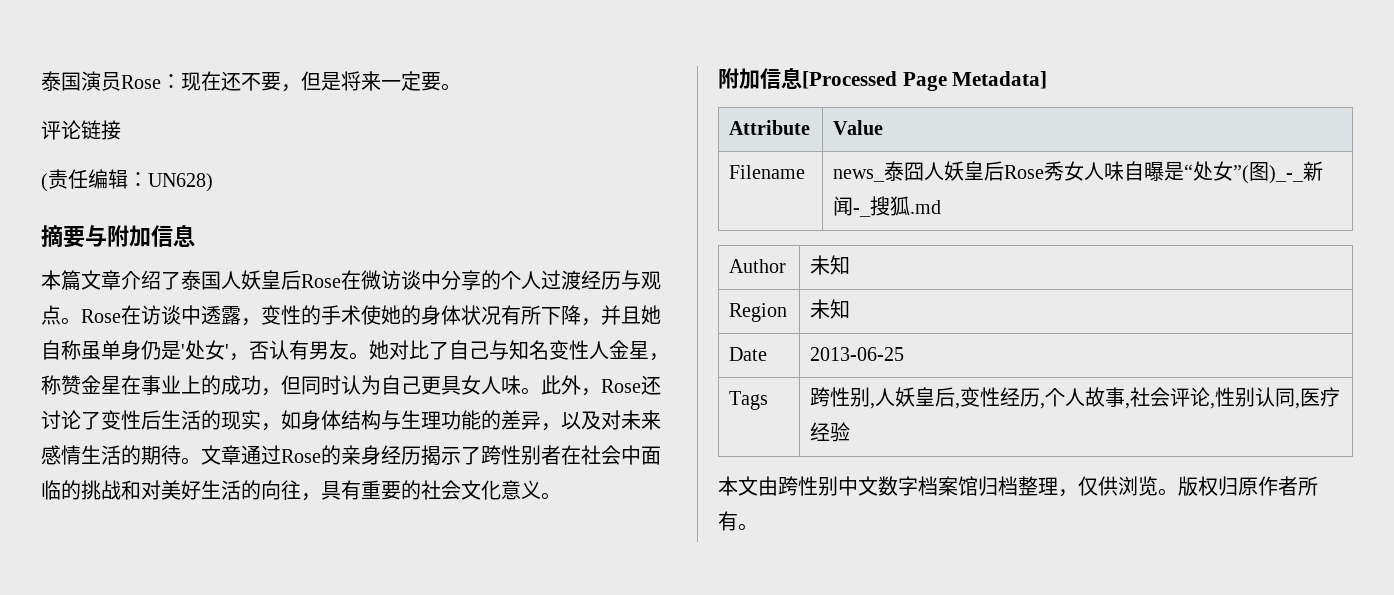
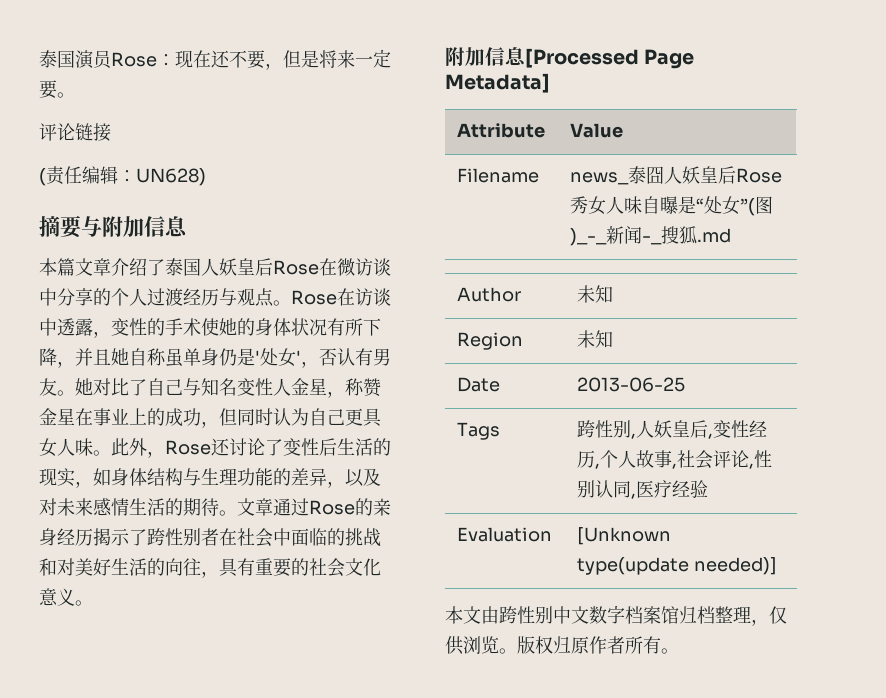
(851, 432) none -> [457,527,553,542] [577,527,672,545] [577,557,778,575] // Evaluation | [Unknown type(update needed)]

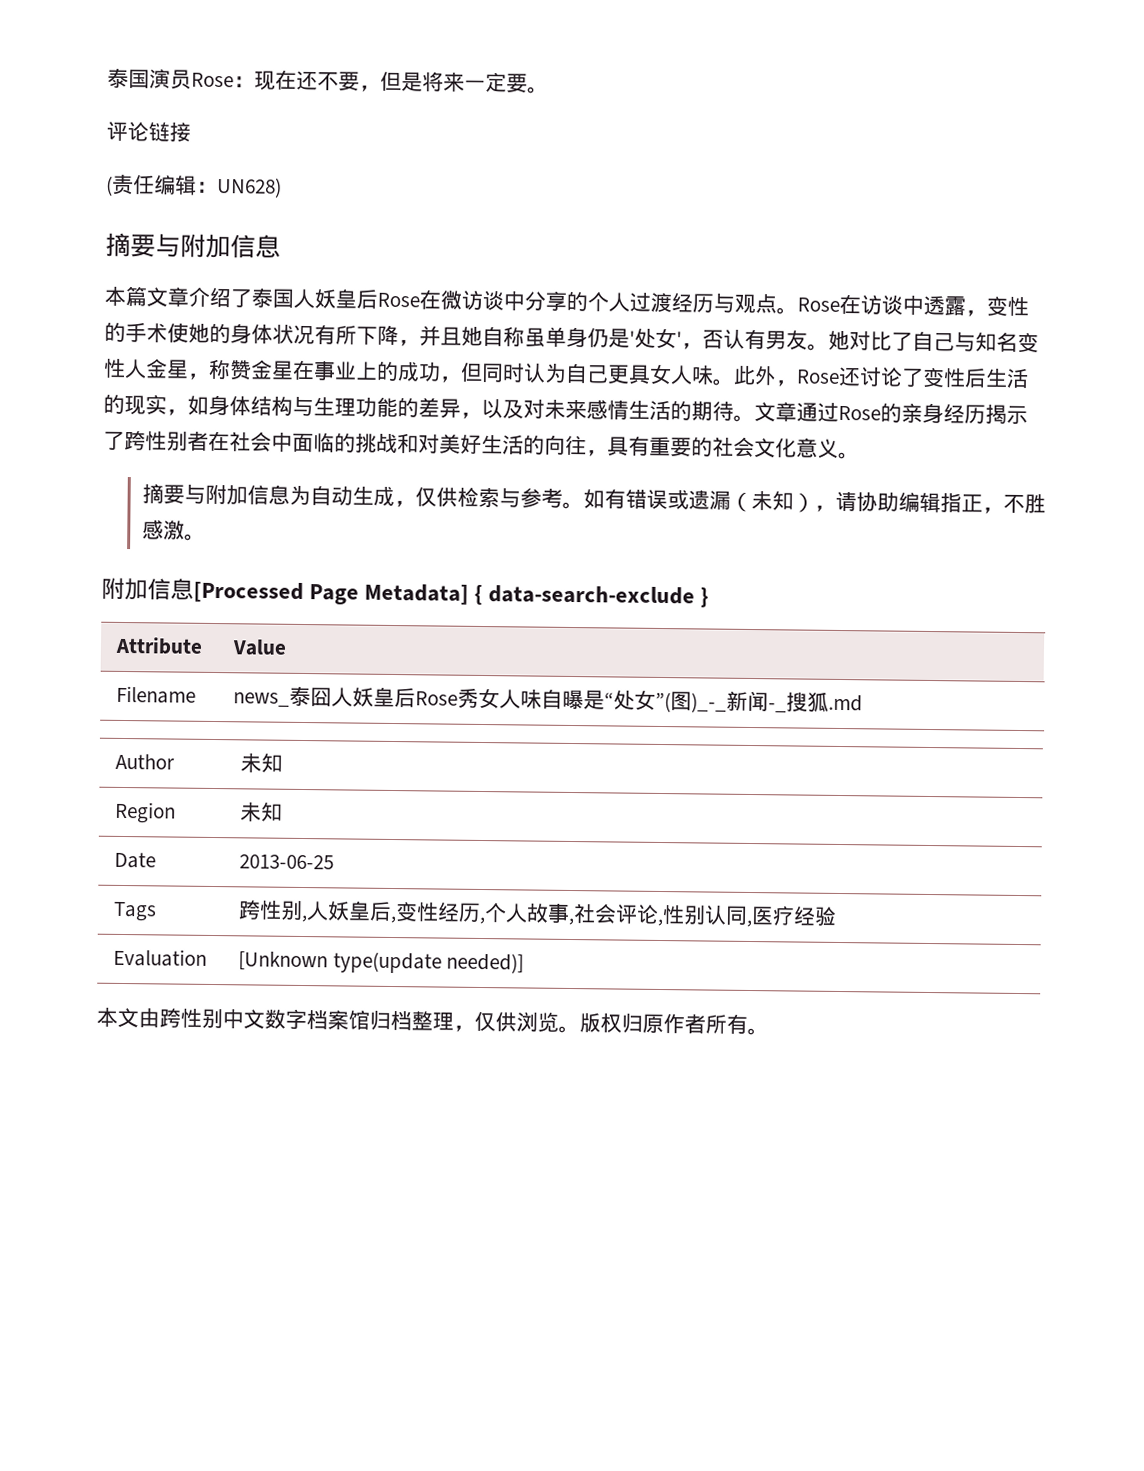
(93, 603) none -> [141,483,1046,514] [141,519,206,541] // 摘要与附加信息为自动生成，仅供检索与参考。如有错误或遗漏（未知），请协助编辑指正，不胜感激。
(550, 83) none -> [474,584,710,608] { data-search-exclude }

